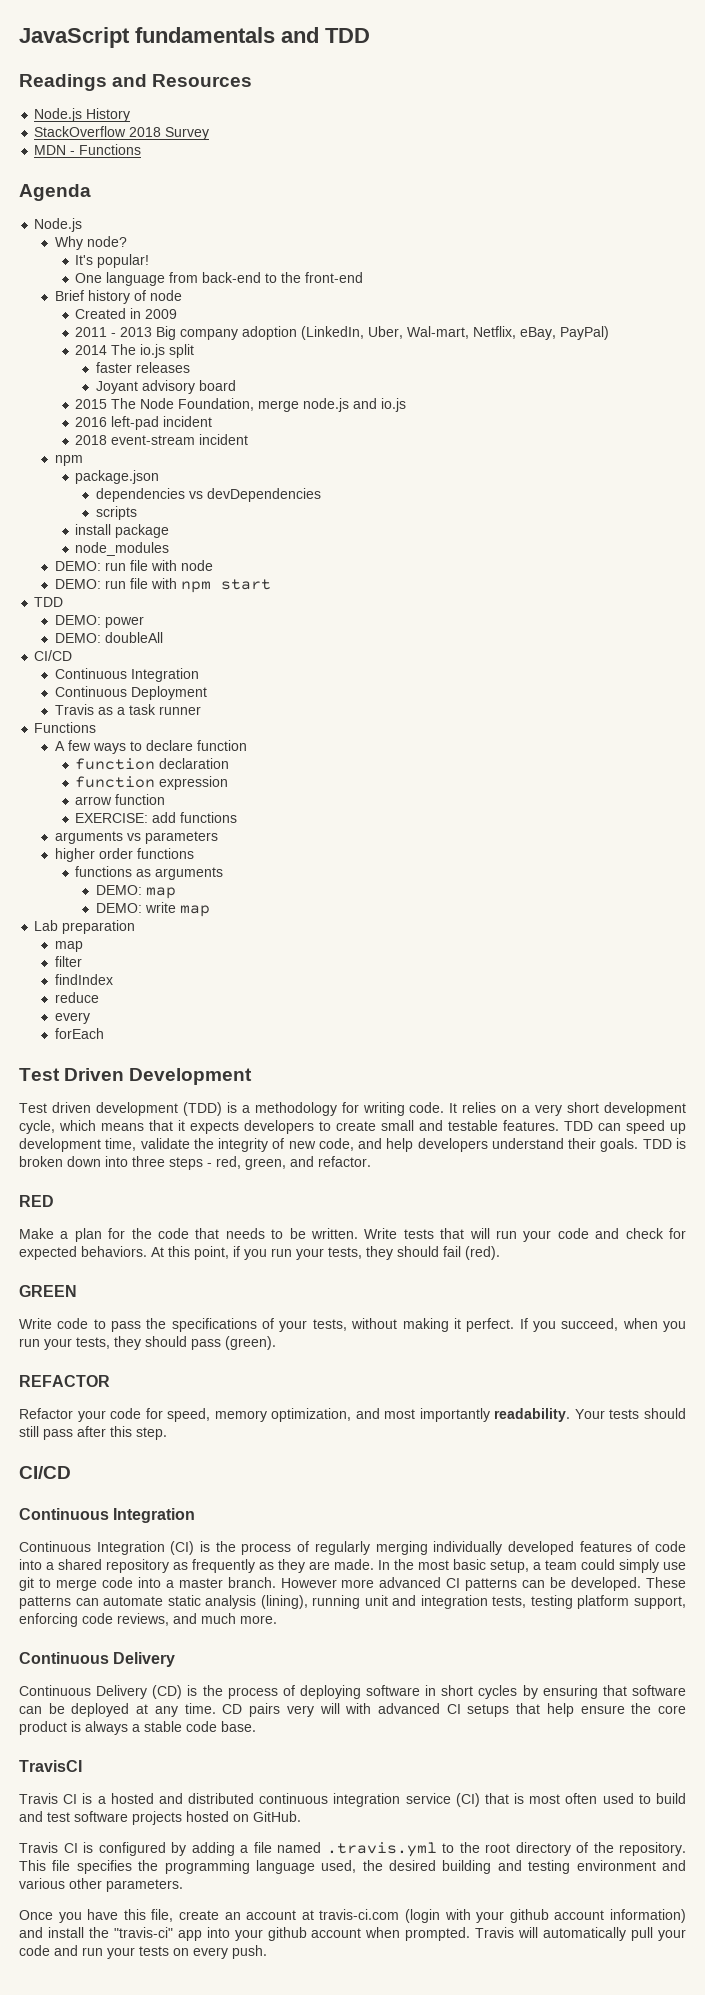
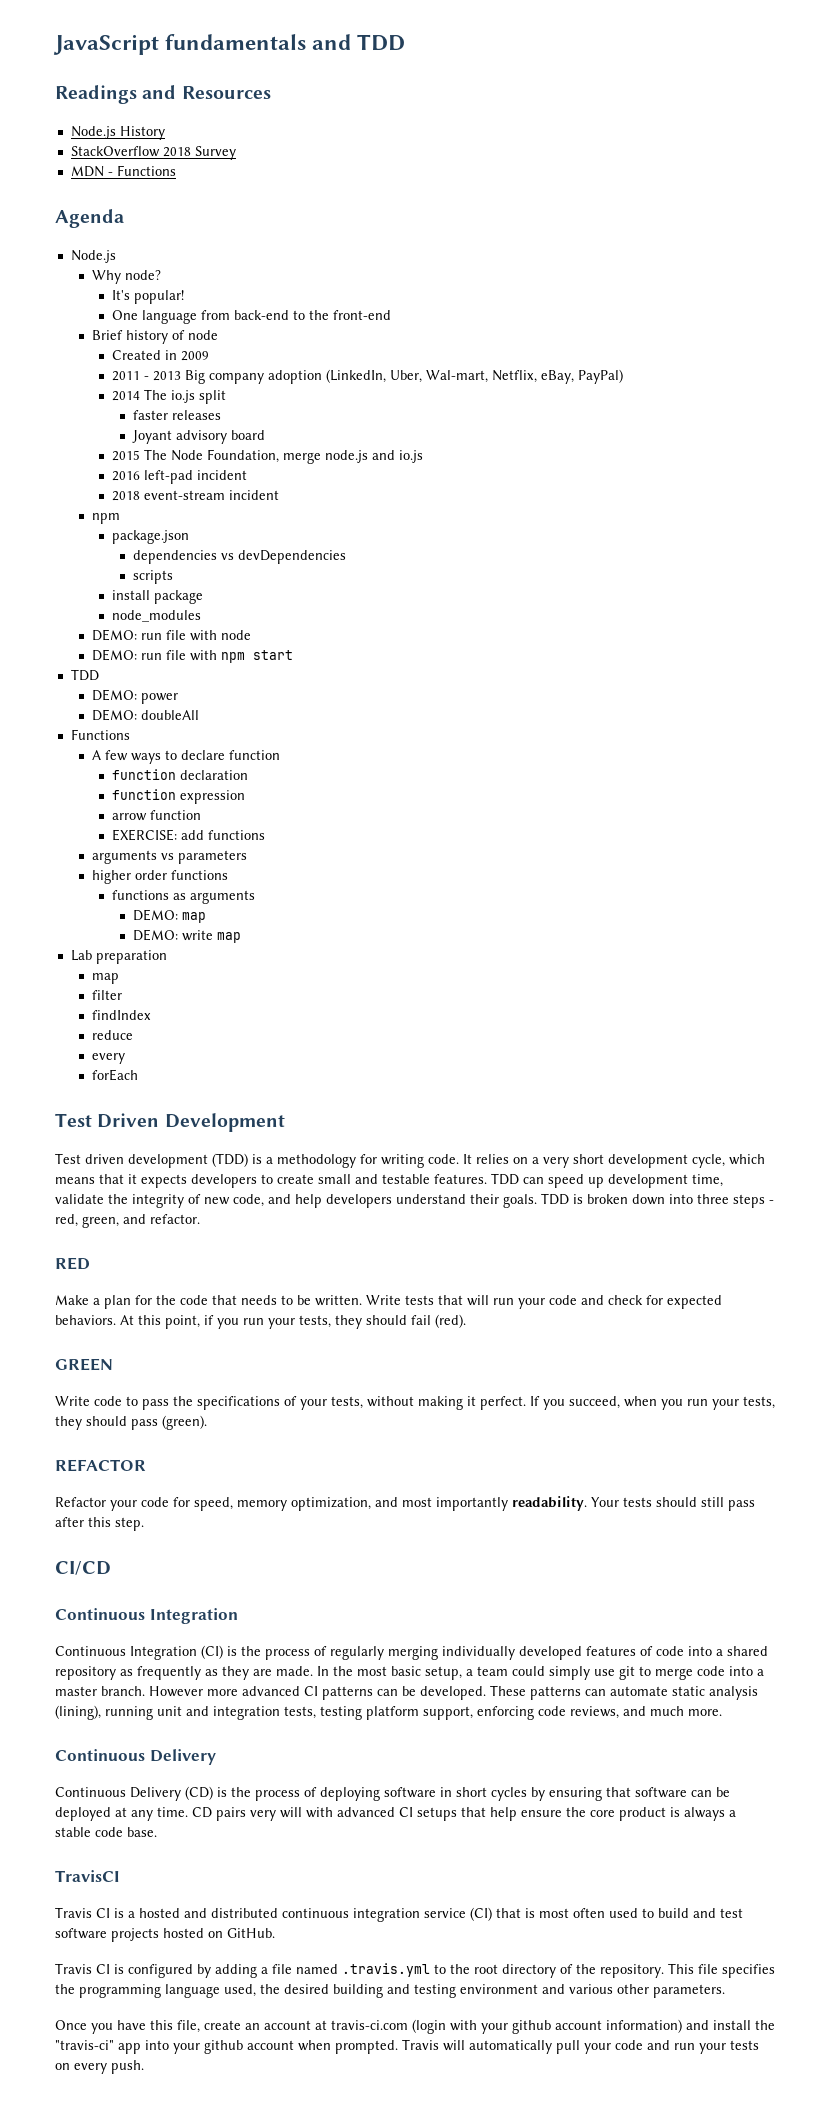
[34,650,73,661] [54,668,199,682] [54,686,207,700] [54,704,201,715] // CI/CD // Continuous Integration // Continuous Deployment // Travis as a task runner -> (199, 715) none

